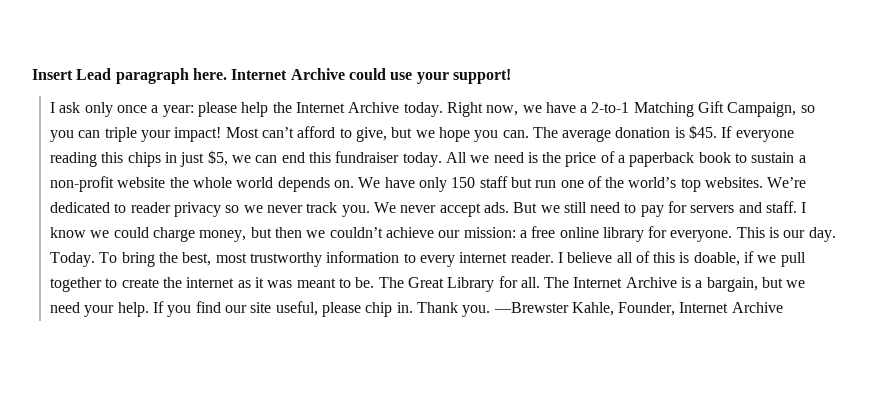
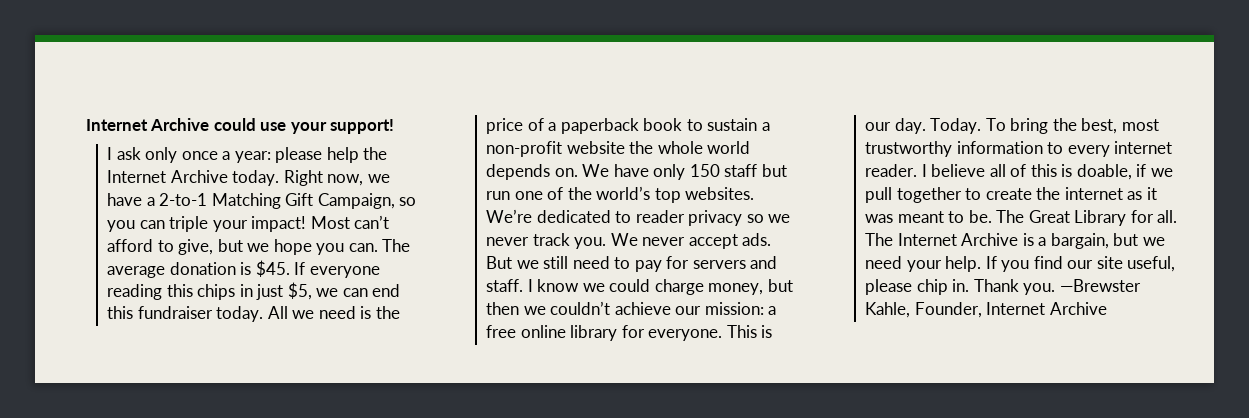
[32,68,227,84] Insert Lead paragraph here. -> (86, 125) none

